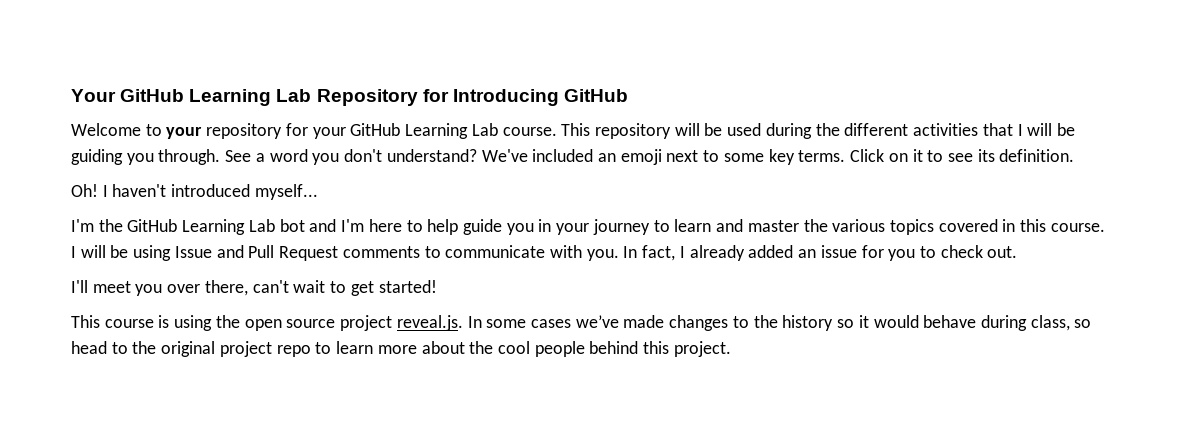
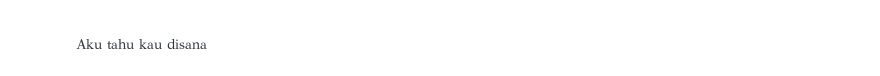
[71,89,628,106] [71,123,1075,139] [71,149,1075,165] [71,184,318,200] [71,219,1105,235] [71,245,1018,261] [71,280,437,296] [71,315,1092,331] [71,341,731,357] Your GitHub Learning Lab Repository for Introducing GitHub // Welcome to your repository for your GitHub Learning Lab course. This repository will be used during the different activities that I will be guiding you through. See a word you don't understand? We've included an emoji next to some key terms. Click on it to see its definition. // Oh! I haven't introduced myself... // I'm the GitHub Learning Lab bot and I'm here to help guide you in your journey to learn and master the various topics covered in this course. I will be using Issue and Pull Request comments to communicate with you. In fact, I already added an issue for you to check out. // I'll meet you over there, can't wait to get started! // This course is using the open source project reveal.js. In some cases we’ve made changes to the history so it would behave during class, so head to the original project repo to learn more about the cool people behind this project. -> [76,39,207,49] Aku tahu kau disana

